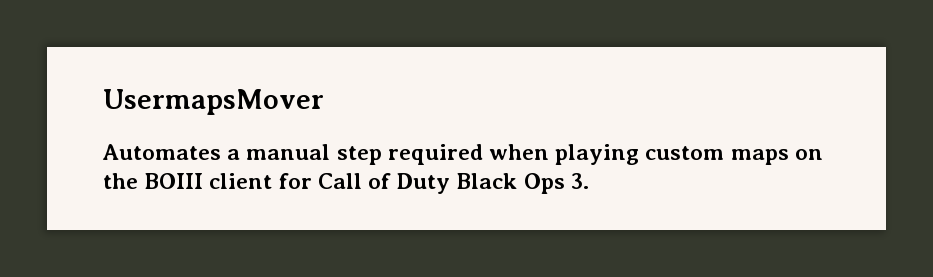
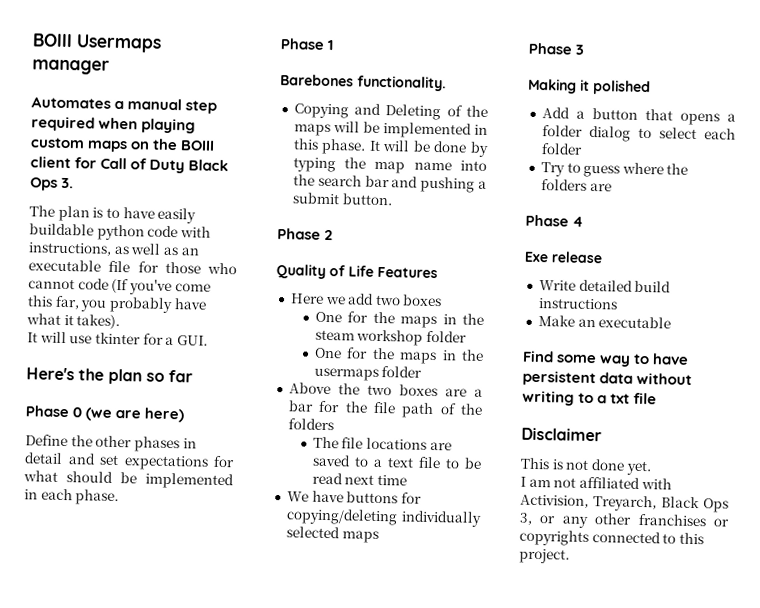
[103,89,324,115] UsermapsMover -> [32,33,162,53] [32,59,110,75] BOIII Usermaps manager
(589, 181) none -> [29,205,197,224] [29,223,211,241] [28,242,200,256] [28,259,237,275] [28,278,211,296] [27,295,207,314] [26,313,121,330] [27,331,208,346] [26,367,194,385] [25,405,185,423] [25,434,197,453] [24,452,235,471] [23,470,234,490] [24,488,120,506] [280,38,335,51] [280,74,446,92] [293,103,488,121] [293,121,488,139] [292,138,489,158] [292,157,487,174] [292,174,487,193] [291,192,393,206] [277,228,334,241] [276,264,438,279] [289,293,443,307] [314,311,484,329] [314,329,468,346] [313,347,484,365] [313,366,423,381] [288,382,483,397] [287,400,484,419] [287,418,334,431] [312,436,452,451] [311,454,483,469] [311,472,408,486] [286,490,422,504] [285,508,482,527] [285,526,379,544] [528,42,585,55] [528,78,651,96] [541,107,736,126] [541,125,736,142] [540,143,583,155] [540,162,689,178] [540,179,612,192] [525,214,585,227] [524,251,603,264] [538,279,672,293] [537,298,618,310] [537,315,672,329] [522,350,690,367] [522,370,693,387] [522,390,658,406] [521,427,602,442] [520,457,652,476] [520,476,672,490] [520,494,729,513] [519,512,729,528] [519,529,704,547] [519,548,570,564] // The plan is to have easily buildable python code with instructions, as well as an executable file for those who cannot code (If you've come this far, you probably have what it takes). // It will use tkinter for a GUI. // Here's the plan so far // Phase 0 (we are here) // Define the other phases in detail and set expectations for what should be implemented in each phase. // Phase 1 // Barebones functionality. // Copying and Deleting of the maps will be implemented in this phase. It will be done by typing the map name into the search bar and pushing a submit button. // Phase 2 // Quality of Life Features // Here we add two boxes // One for the maps in the steam workshop folder // One for the maps in the usermaps folder // Above the two boxes are a bar for the file path of the folders // The file locations are saved to a text file to be read next time // We have buttons for copying/deleting individually selected maps // Phase 3 // Making it polished // Add a button that opens a folder dialog to select each folder // Try to guess where the folders are // Phase 4 // Exe release // Write detailed build instructions // Make an executable // Find some way to have persistent data without writing to a txt file // Disclaimer // This is not done yet. // I am not affiliated with Activision, Treyarch, Black Ops 3, or any other franchises or copyrights connected to this project.

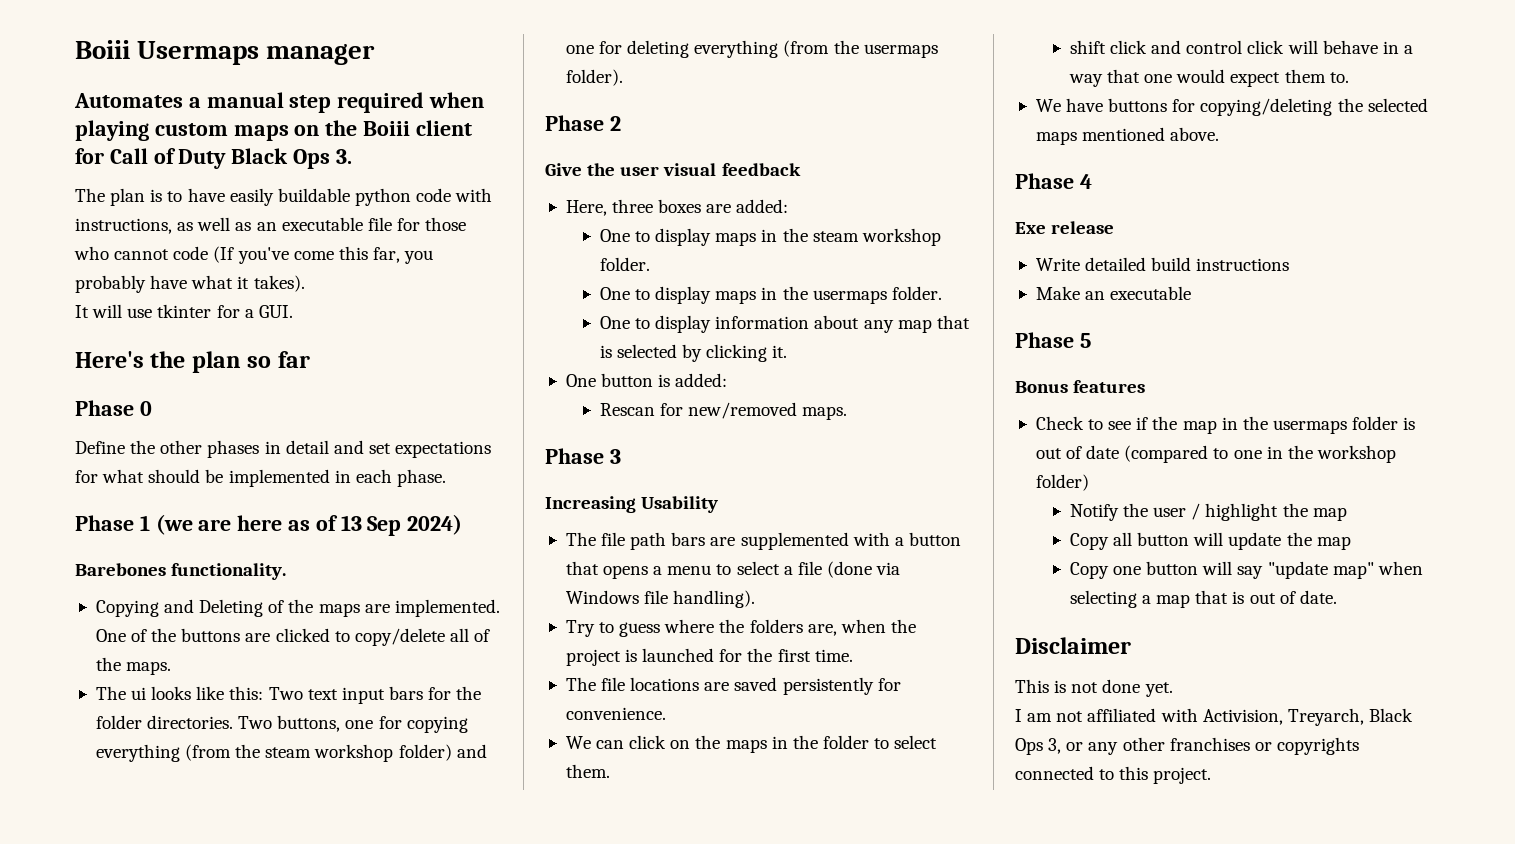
[32,33,73,48] BOIII -> [75,40,130,59] Boiii
[180,140,216,151] BOIII -> [363,121,411,136] Boiii
[85,407,185,423] (we are here) -> (152, 408) none
(335, 45) none -> [155,514,463,536] (we are here as of 13 Sep 2024)
[332,121,488,139] [292,138,489,158] [292,157,487,174] [292,174,487,193] [291,192,393,206] [277,228,334,241] [276,264,438,279] [289,293,443,307] [314,311,395,324] will be implemented in this phase. It will be done by typing the map name into the search bar and pushing a submit button. // Phase 2 // Quality of Life Features // Here we add two boxes // One for the -> [364,599,500,617] [95,628,491,646] [95,657,172,675] [95,686,482,704] [95,715,468,733] [95,744,487,762] [565,40,938,58] [565,69,623,86] [545,115,621,131] [545,163,801,176] [565,199,789,216] [599,228,712,246] are implemented. One of the buttons are clicked to copy/delete all of the maps. // The ui looks like this: Two text input bars for the folder directories. Two buttons, one for copying everything (from the steam workshop folder) and one for deleting everything (from the usermaps folder). // Phase 2 // Give the user visual feedback // Here, three boxes are added: // One to display
[426,330,468,343] [313,347,395,360] folder // One for the -> [599,257,650,271] [599,286,712,304] folder. // One to display
[381,366,423,378] [288,382,483,397] [287,400,484,419] [287,418,334,431] [312,436,452,451] [311,454,483,469] [311,472,408,486] [286,490,422,504] [285,508,482,527] [285,526,379,544] [528,42,585,55] [528,78,651,96] [541,107,570,119] folder // Above the two boxes are a bar for the file path of the folders // The file locations are saved to a text file to be read next time // We have buttons for copying/deleting individually selected maps // Phase 3 // Making it polished // Add -> [891,286,942,300] [599,315,970,333] [599,344,788,362] [565,373,728,387] [599,402,848,420] [545,448,621,464] [545,496,719,513] [565,532,890,550] folder. // One to display information about any map that is selected by clicking it. // One button is added: // Rescan for new/removed maps. // Phase 3 // Increasing Usability // The file path bars are supplemented with
[541,125,736,142] [540,143,583,155] folder dialog to select each folder -> [667,561,901,578] [565,590,756,608] menu to select a file (done via Windows file handling).
[589,182,612,192] are -> [807,619,916,636] [565,648,853,666] [565,677,901,695] [565,707,666,720] [565,735,938,753] [565,764,610,778] [1069,40,1414,54] [1068,69,1349,87] [1035,98,1428,116] [1035,127,1220,145] are, when the project is launched for the first time. // The file locations are saved persistently for convenience. // We can click on the maps in the folder to select them. // shift click and control click will behave in a way that one would expect them to. // We have buttons for copying/deleting the selected maps mentioned above.
[522,350,690,367] [522,370,693,387] [522,390,658,406] Find some way to have persistent data without writing to a txt file -> [1015,332,1091,348] [1015,380,1146,393] [1035,416,1416,434] [1035,445,1396,463] [1035,474,1089,491] [1069,503,1347,521] [1069,532,1351,550] [1069,561,1423,579] [1069,590,1337,608] Phase 5 // Bonus features // Check to see if the map in the usermaps folder is out of date (compared to one in the workshop folder) // Notify the user / highlight the map // Copy all button will update the map // Copy one button will say "update map" when selecting a map that is out of date.

